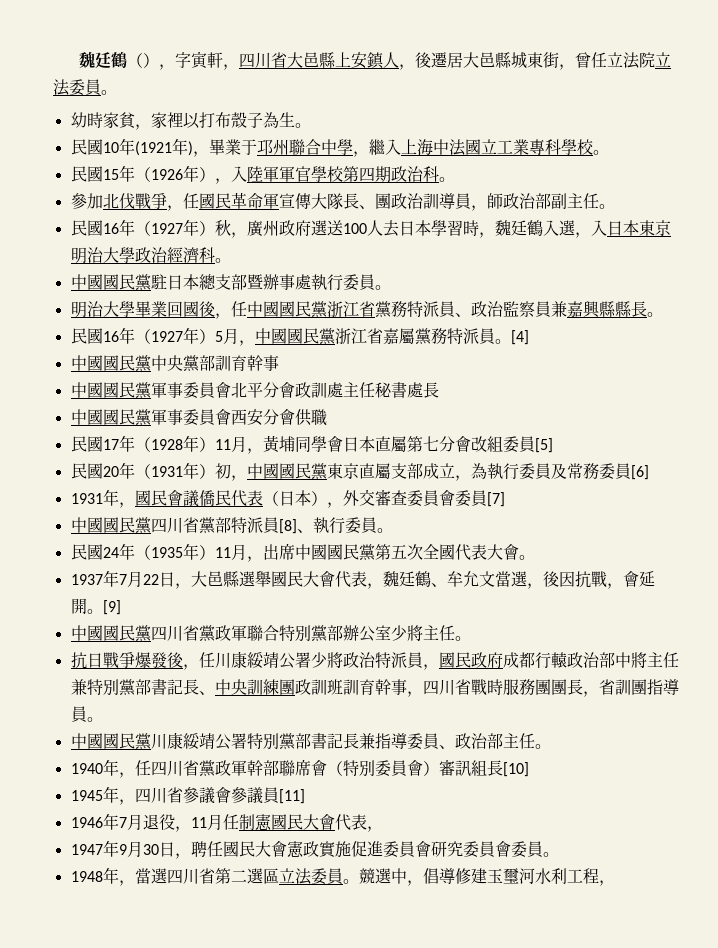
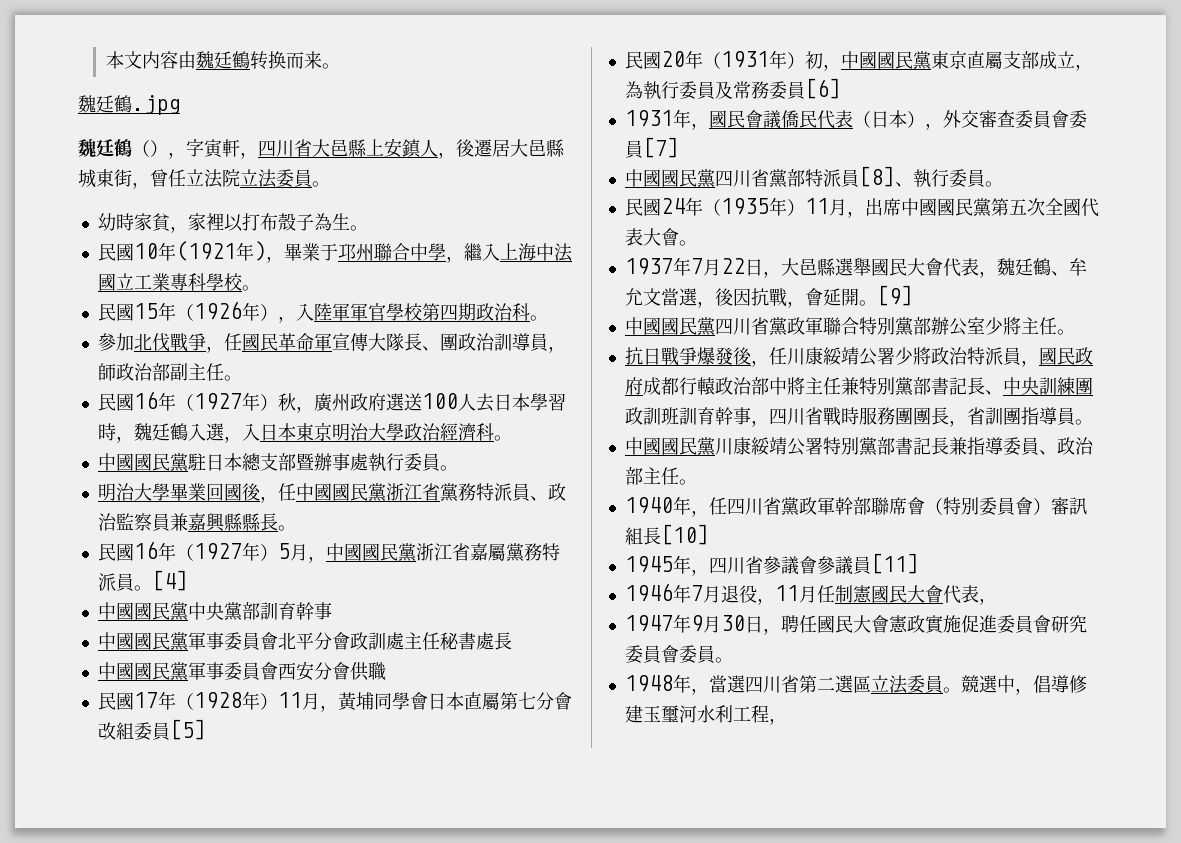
(79, 60) none -> [105,51,340,70] [78,95,180,115] 本文内容由魏廷鶴转换而来。 // 魏廷鶴.jpg //

